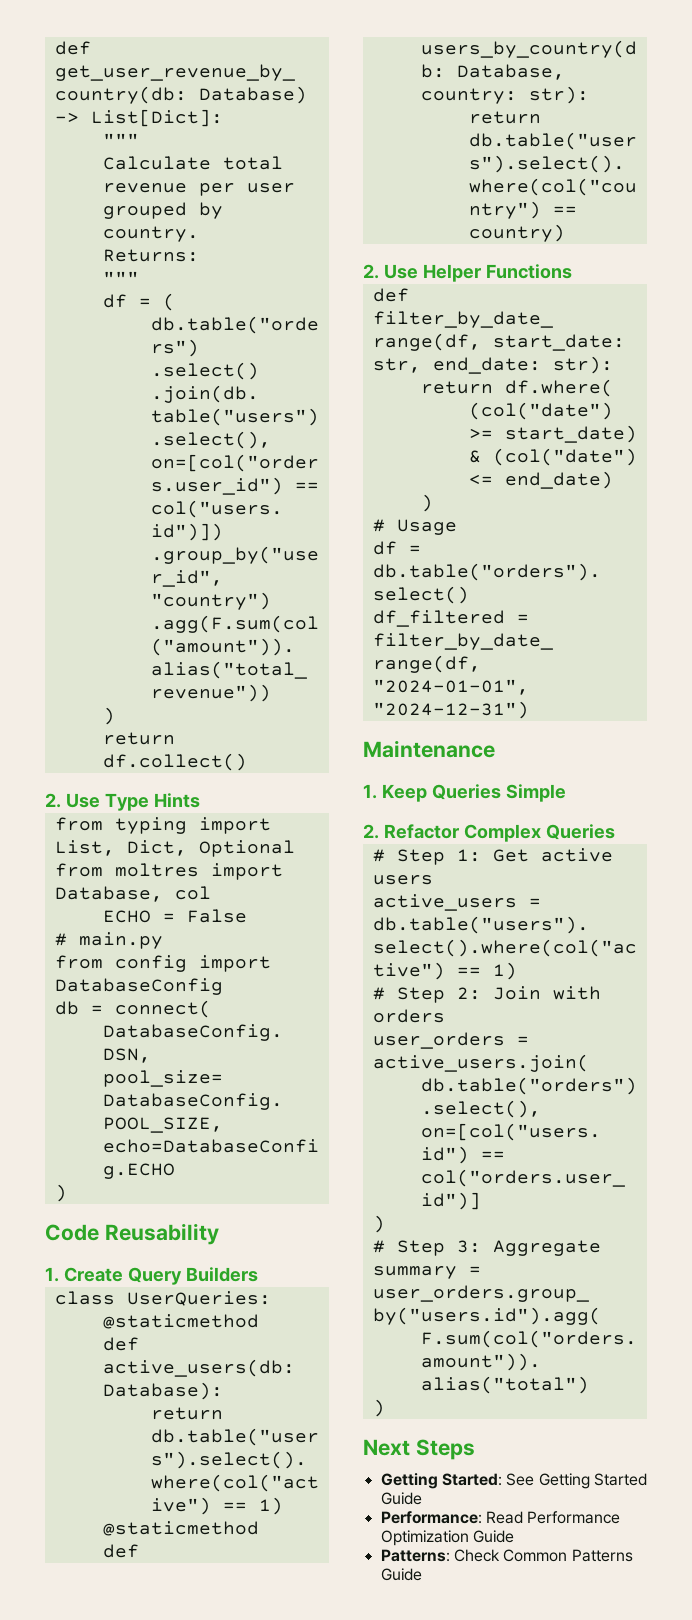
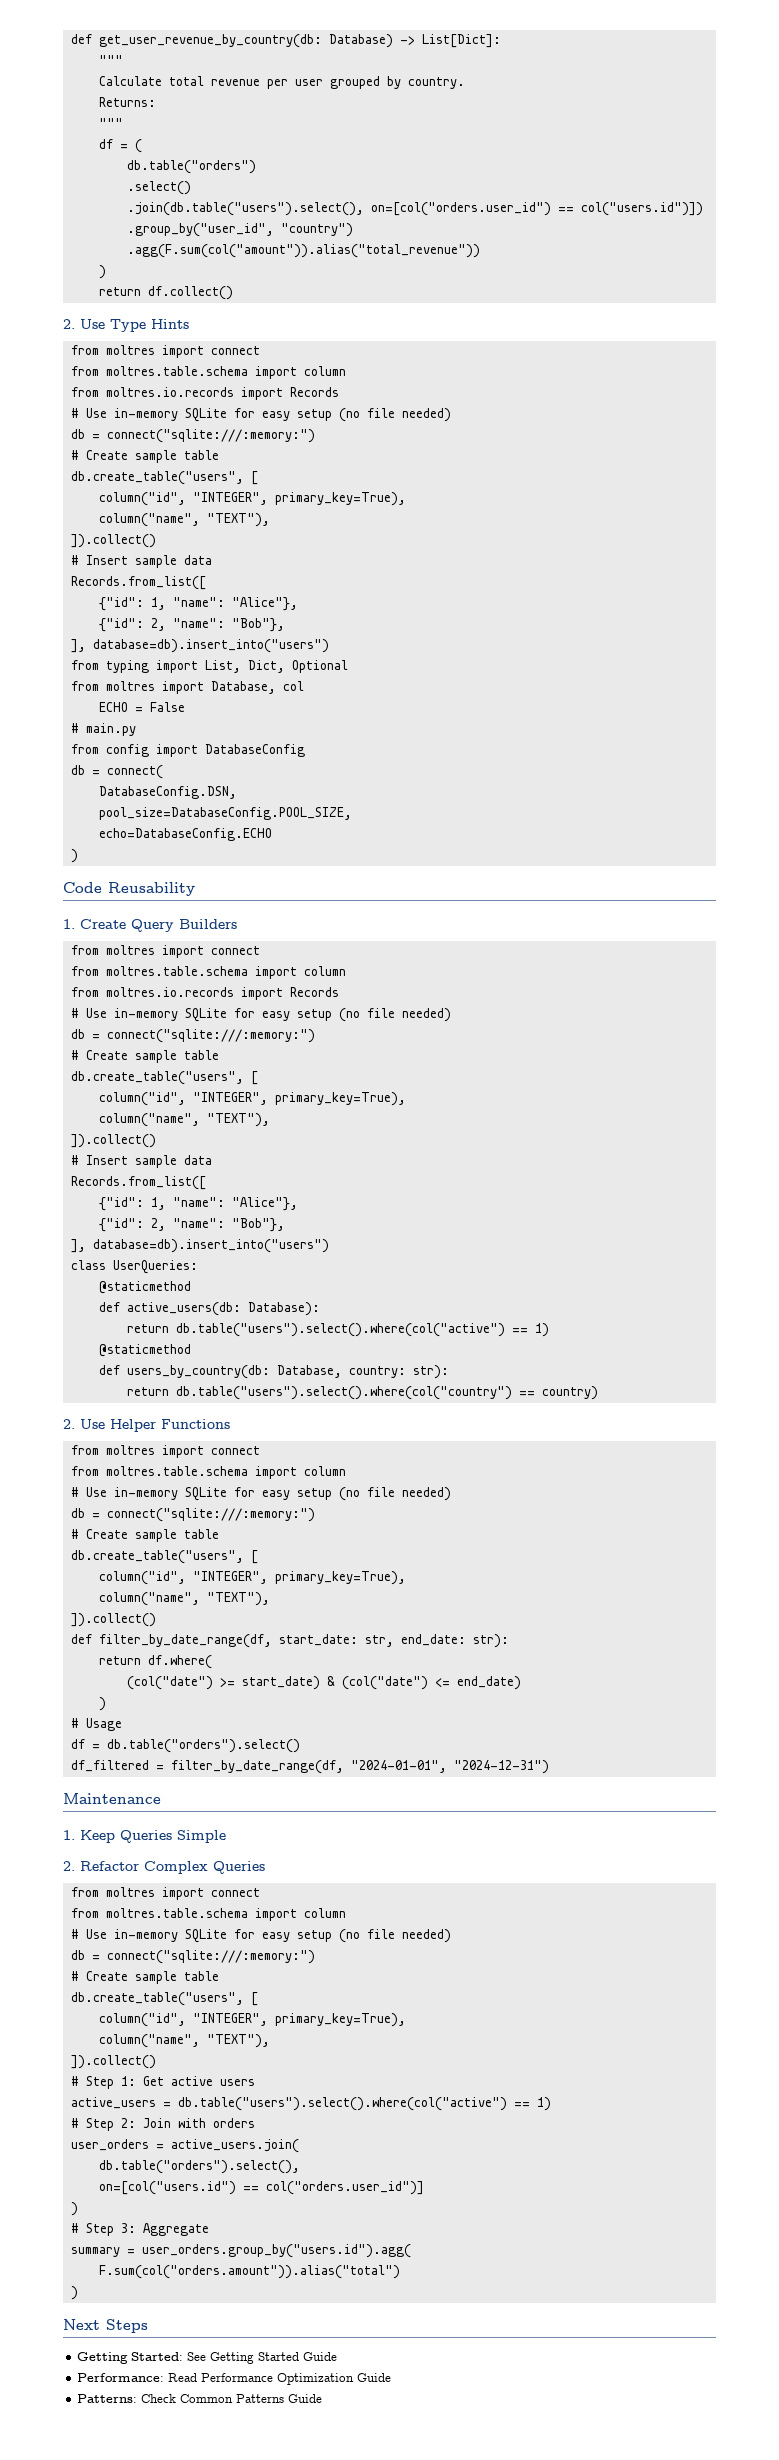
(200, 800) none -> [70,345,260,358] [70,366,346,379] [70,387,339,400] [70,408,451,422] [70,429,315,443] [70,450,219,463] [70,471,258,485] [98,492,406,506] [98,513,270,527] [70,534,156,548] [70,555,212,568] [70,576,206,590] [98,597,298,611] [98,618,285,632] [70,639,329,653] // from moltres import connect // from moltres.table.schema import column // from moltres.io.records import Records // # Use in-memory SQLite for easy setup (no file needed) // db = connect("sqlite:///:memory:") // # Create sample table // db.create_table("users", [ // column("id", "INTEGER", primary_key=True), // column("name", "TEXT"), // ]).collect() // # Insert sample data // Records.from_list([ // {"id": 1, "name": "Alice"}, // {"id": 2, "name": "Bob"}, // ], database=db).insert_into("users")
(258, 1274) none -> [70,945,260,958] [70,966,346,979] [70,987,339,1000] [70,1008,451,1022] [70,1029,315,1043] [70,1050,219,1063] [70,1071,258,1085] [98,1092,406,1106] [98,1113,270,1127] [70,1134,156,1148] [70,1155,212,1168] [70,1176,206,1190] [98,1197,298,1211] [98,1218,285,1232] [70,1239,329,1253] // from moltres import connect // from moltres.table.schema import column // from moltres.io.records import Records // # Use in-memory SQLite for easy setup (no file needed) // db = connect("sqlite:///:memory:") // # Create sample table // db.create_table("users", [ // column("id", "INTEGER", primary_key=True), // column("name", "TEXT"), // ]).collect() // # Insert sample data // Records.from_list([ // {"id": 1, "name": "Alice"}, // {"id": 2, "name": "Bob"}, // ], database=db).insert_into("users")
(572, 271) none -> [70,1445,260,1458] [70,1466,346,1479] [70,1487,451,1501] [70,1508,315,1522] [70,1529,219,1542] [70,1550,258,1564] [98,1571,406,1585] [98,1592,270,1606] [70,1613,156,1627] // from moltres import connect // from moltres.table.schema import column // # Use in-memory SQLite for easy setup (no file needed) // db = connect("sqlite:///:memory:") // # Create sample table // db.create_table("users", [ // column("id", "INTEGER", primary_key=True), // column("name", "TEXT"), // ]).collect()
(615, 832) none -> [70,1887,260,1900] [70,1908,346,1921] [70,1929,451,1943] [70,1950,315,1964] [70,1971,219,1984] [70,1992,258,2006] [98,2013,406,2027] [98,2034,270,2048] [70,2055,156,2069] // from moltres import connect // from moltres.table.schema import column // # Use in-memory SQLite for easy setup (no file needed) // db = connect("sqlite:///:memory:") // # Create sample table // db.create_table("users", [ // column("id", "INTEGER", primary_key=True), // column("name", "TEXT"), // ]).collect()

